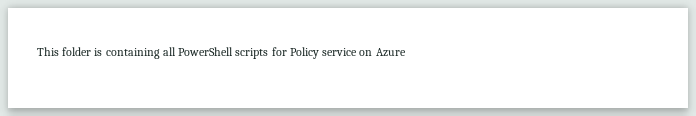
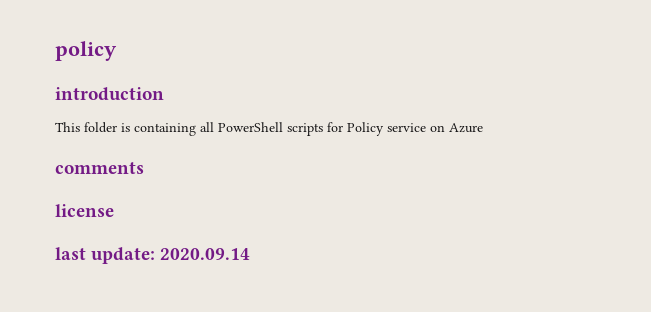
(37, 51) none -> [55,41,117,61] [55,87,164,101] policy // introduction //
(406, 52) none -> [55,162,144,174] [55,204,114,217] [55,247,251,264] // comments // license // last update: 2020.09.14

